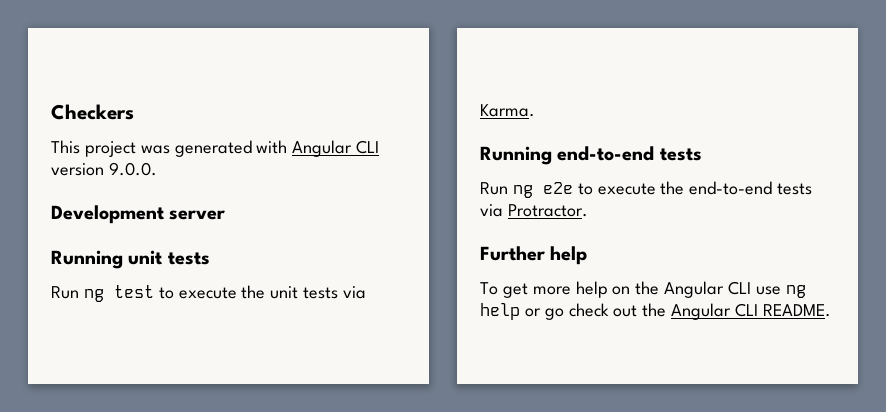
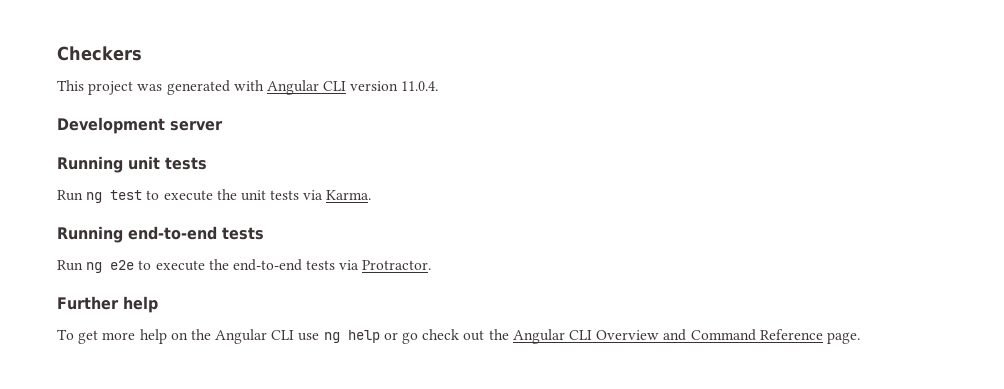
[108,162,157,176] 9.0.0. -> [401,81,439,91] 11.0.4.
[762,304,831,317] README. -> [596,329,860,344] Overview and Command Reference page.

